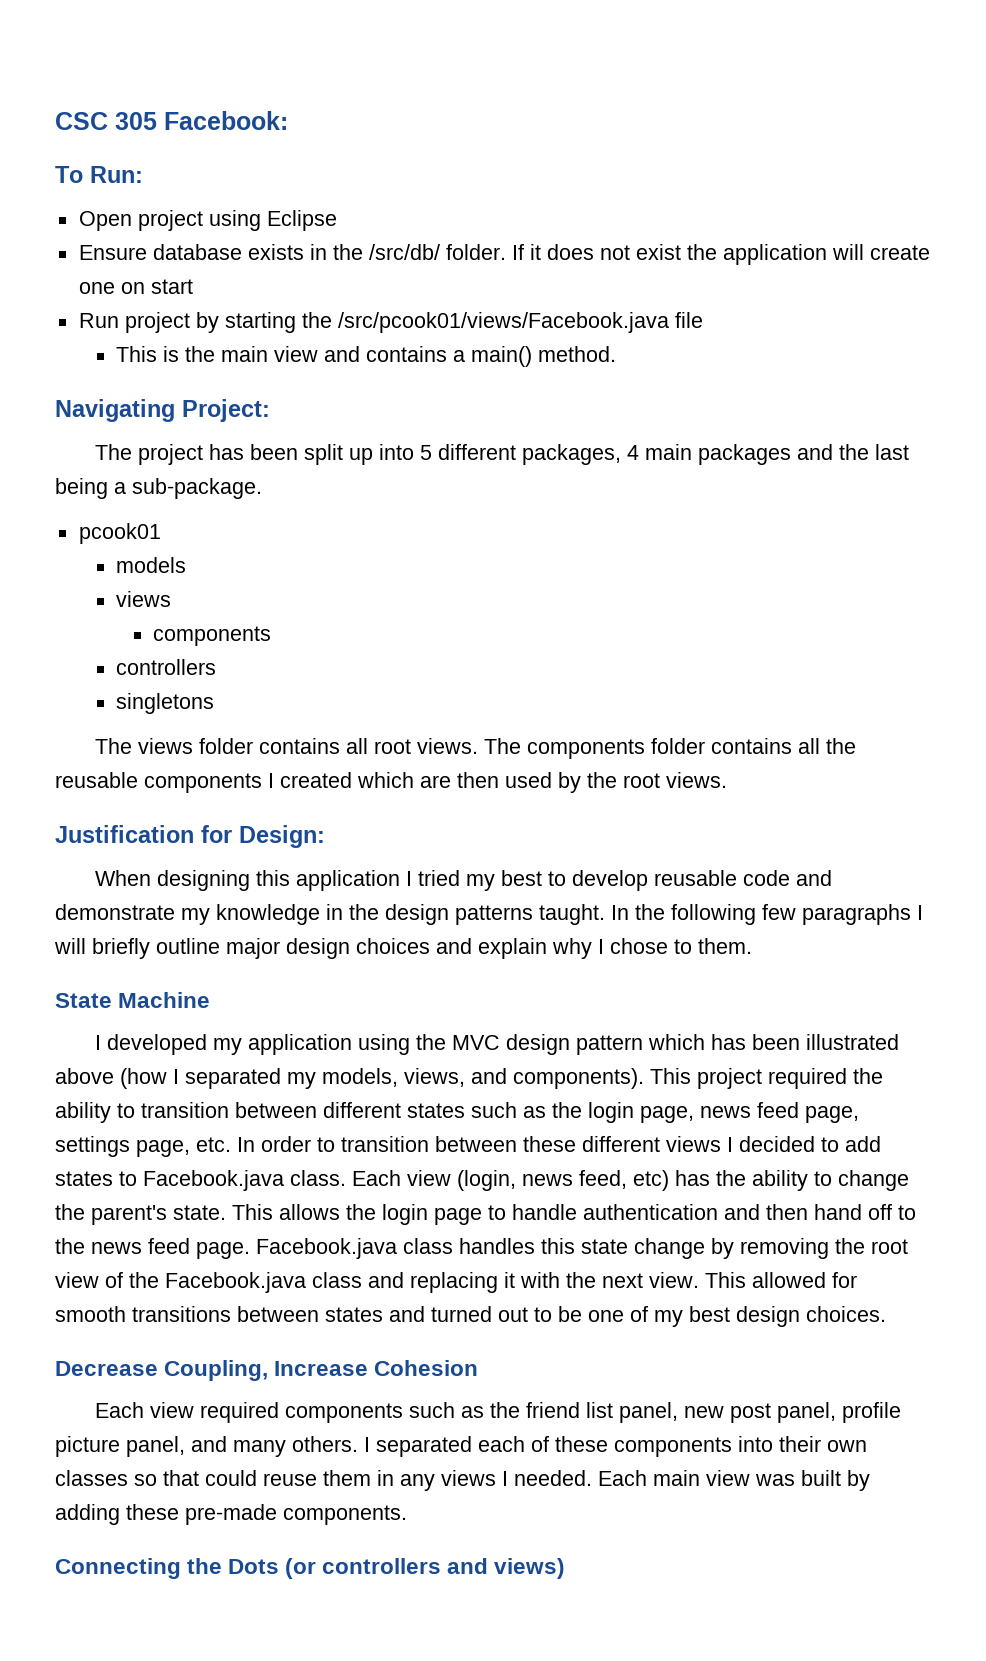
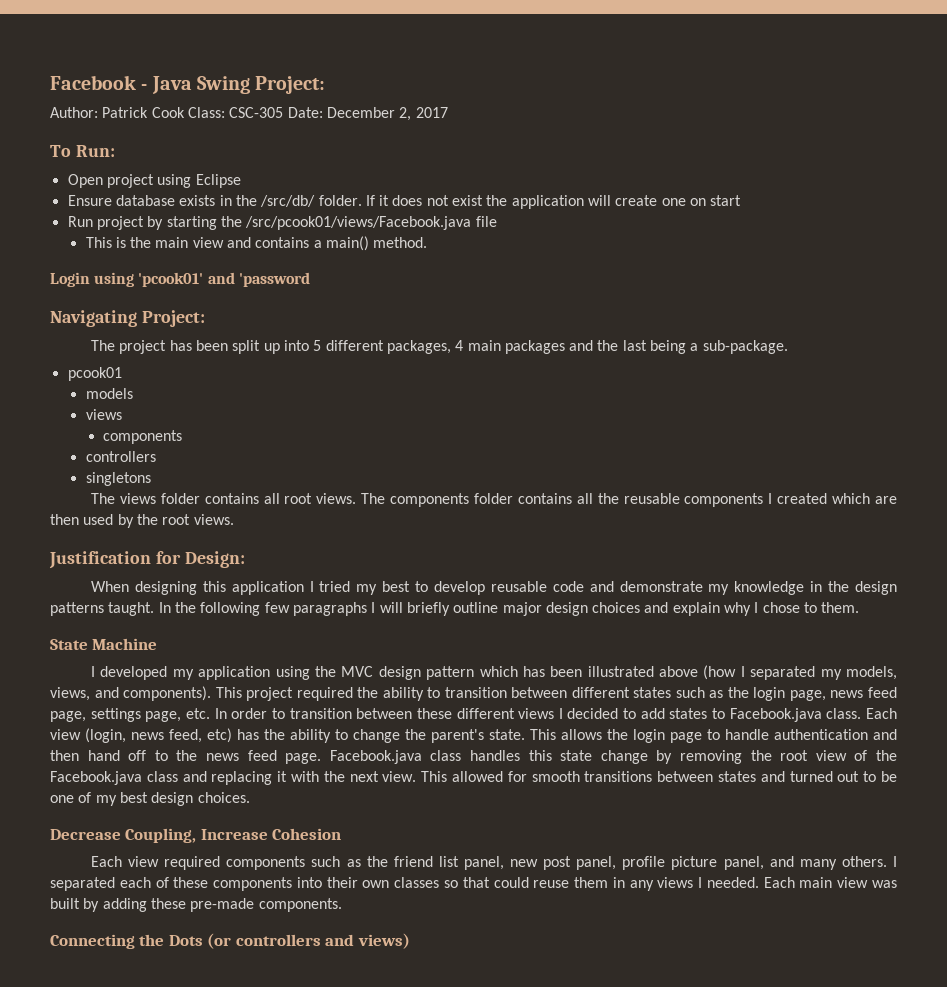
[55,111,288,130] CSC 305 Facebook: -> [50,75,326,94] [50,107,448,121] Facebook - Java Swing Project: // Author: Patrick Cook Class: CSC-305 Date: December 2, 2017
(617, 354) none -> [50,272,310,287] // Login using 'pcook01' and 'password

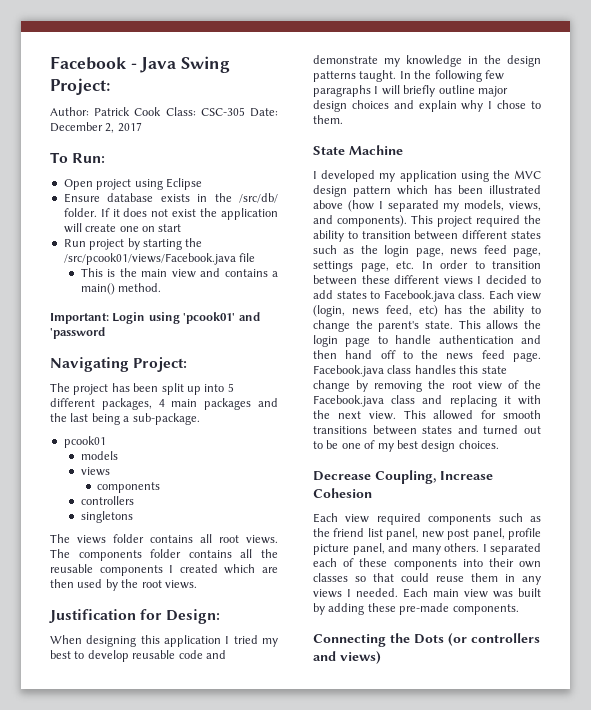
(428, 242) none -> [50,313,109,324] Important:

